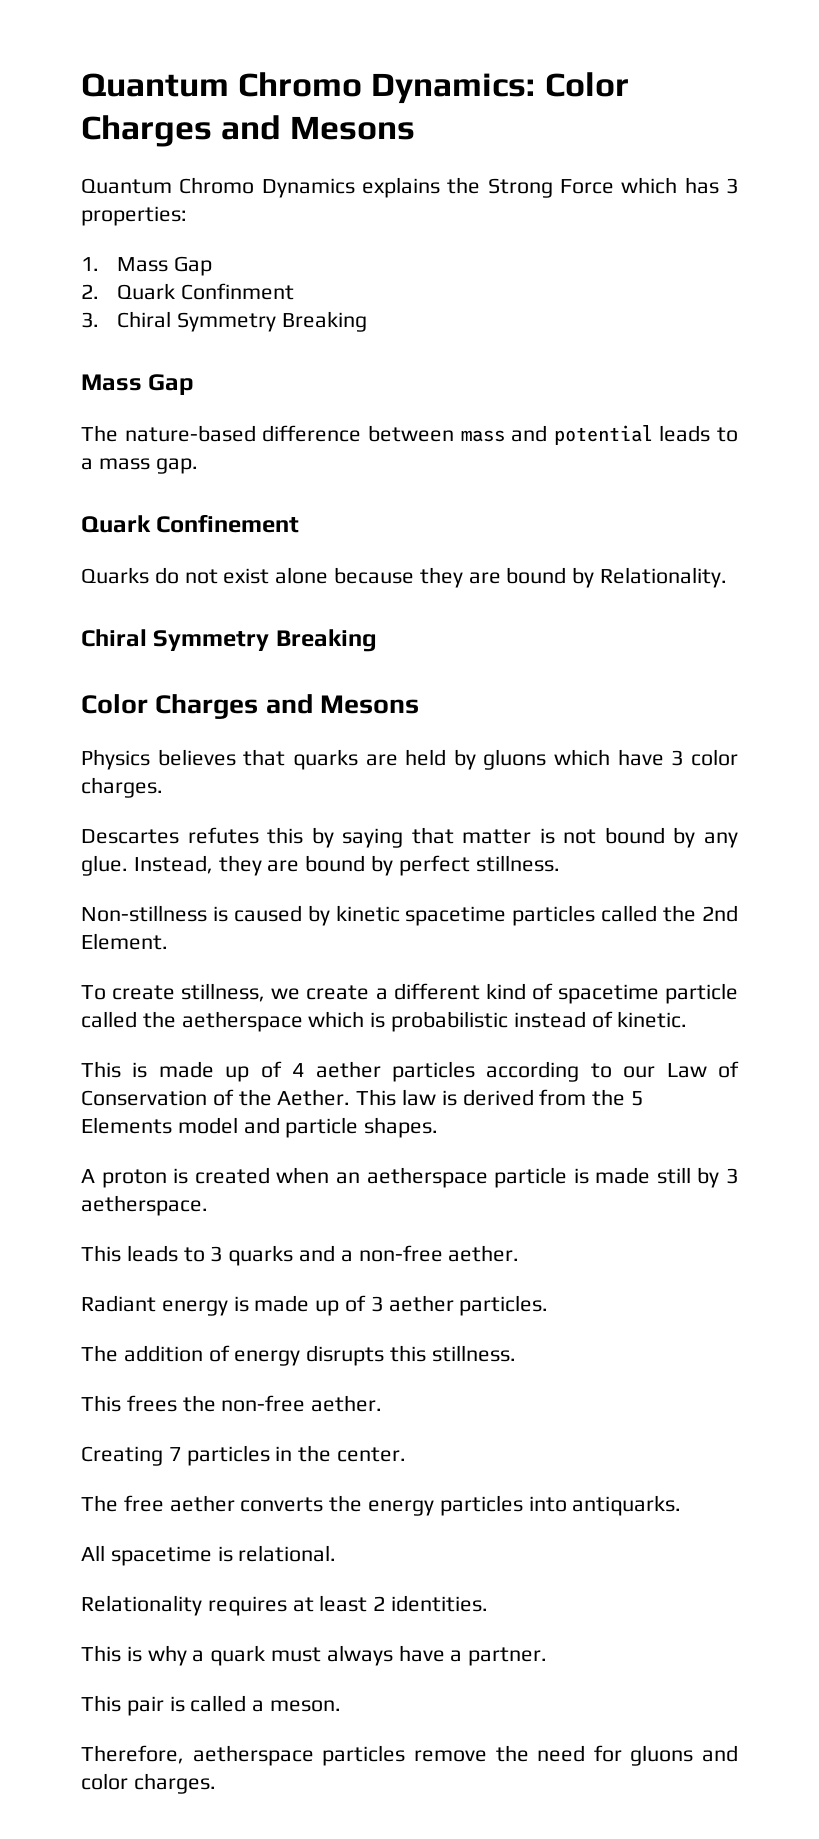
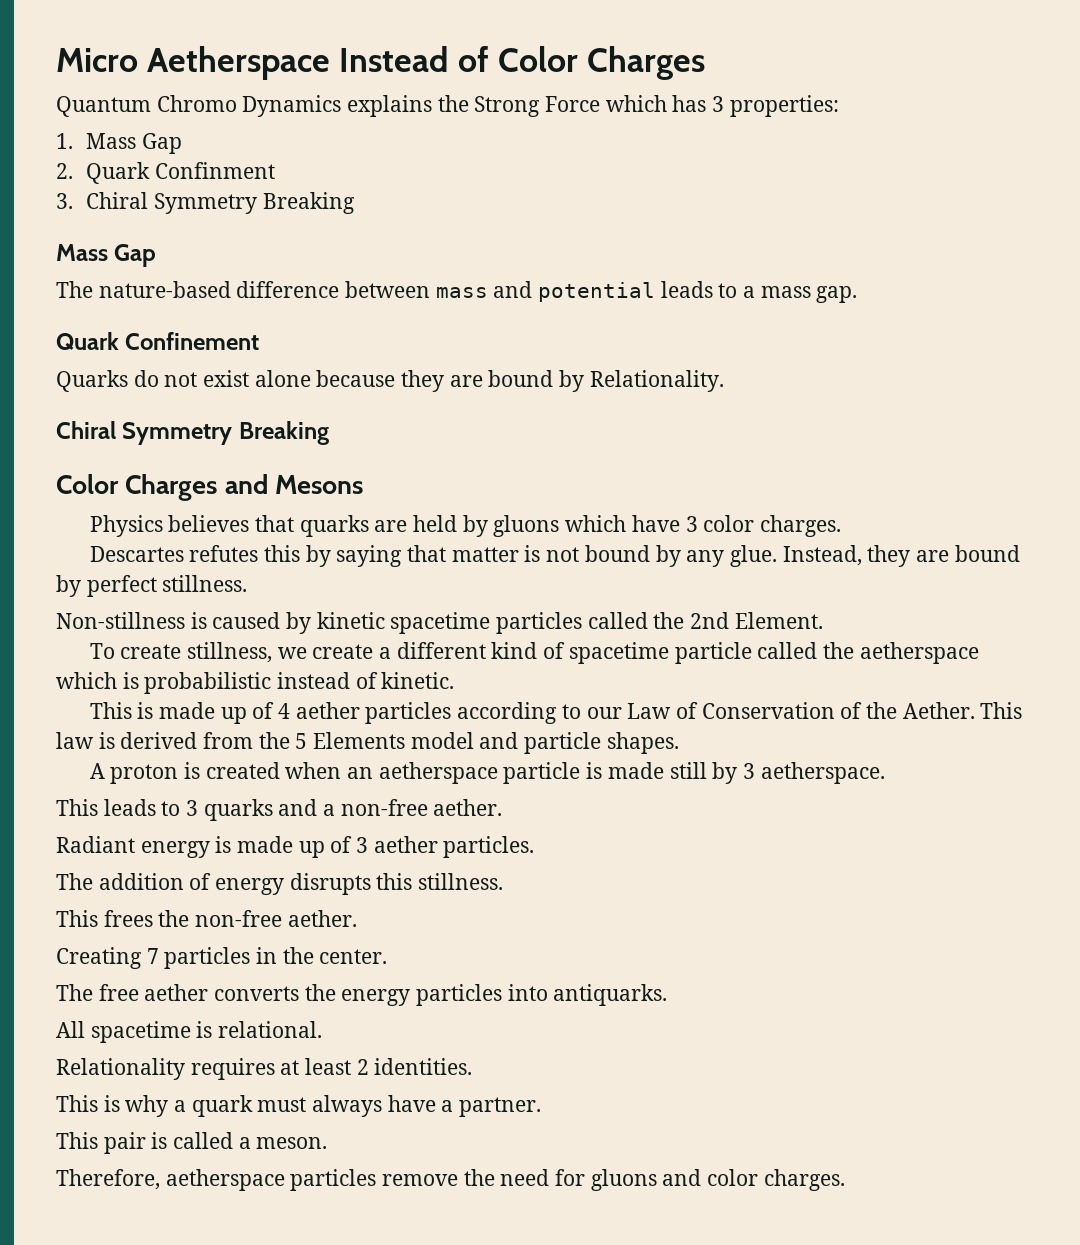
[81,72,629,104] [81,115,416,147] Quantum Chromo Dynamics: Color Charges and Mesons -> [56,46,705,80] Micro Aetherspace Instead of Color Charges

